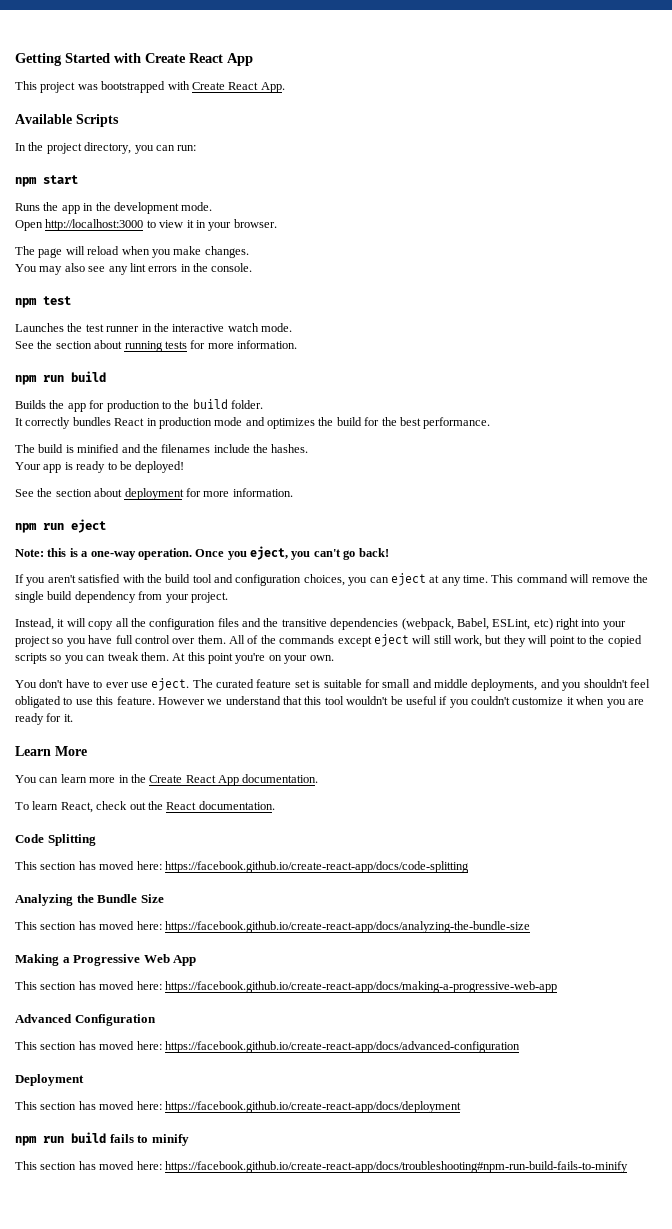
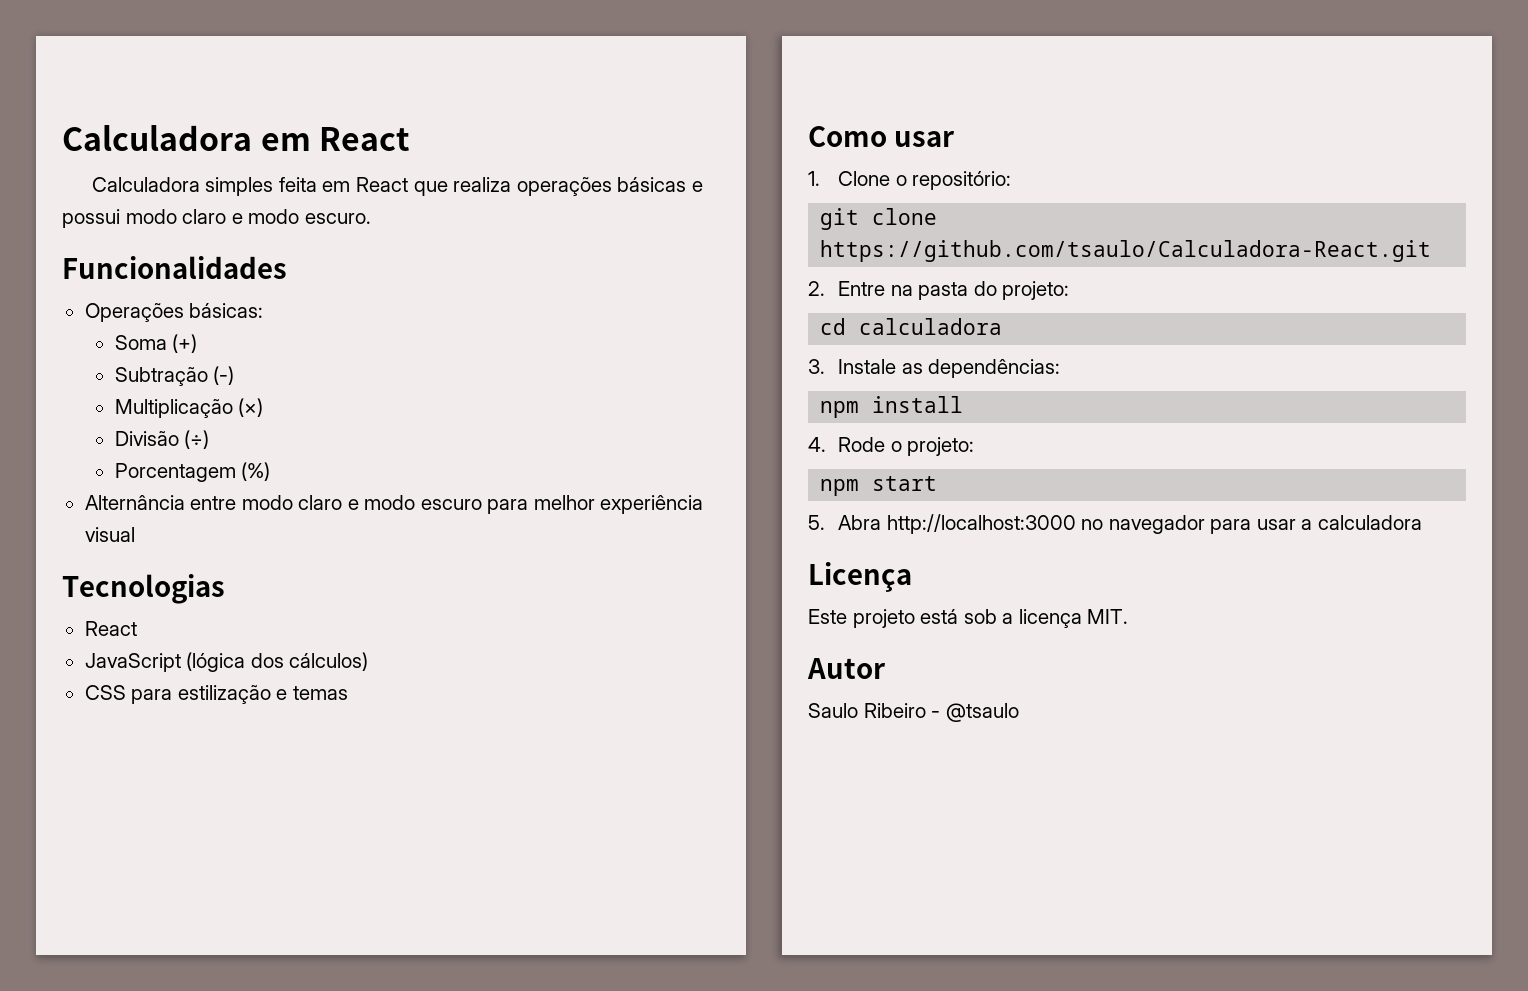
[15,53,253,66] [15,81,285,93] [15,114,119,127] [15,142,197,154] [15,175,78,187] [15,202,213,214] [15,219,277,231] [15,246,249,258] [15,263,253,275] [15,296,71,308] [15,323,292,332] [15,340,297,352] [15,371,106,385] [15,399,263,412] [15,417,491,429] [15,444,309,453] [15,461,185,473] [15,488,293,500] [15,519,106,533] [15,546,389,560] [15,573,648,586] [15,591,228,603] [15,618,626,630] [15,634,642,647] [15,652,334,664] [15,678,650,691] [15,696,644,708] [15,713,73,725] [15,746,87,756] [15,774,319,786] [15,801,275,813] [15,834,96,846] [15,861,469,873] [15,894,164,906] [15,921,530,933] [15,954,197,966] [15,981,557,993] [15,1014,156,1026] [15,1041,520,1053] [15,1074,84,1086] [15,1101,461,1113] [15,1132,189,1146] [15,1161,628,1173] Getting Started with Create React App // This project was bootstrapped with Create React App. // Available Scripts // In the project directory, you can run: // npm start // Runs the app in the development mode. // Open http://localhost:3000 to view it in your browser. // The page will reload when you make changes. // You may also see any lint errors in the console. // npm test // Launches the test runner in the interactive watch mode. // See the section about running tests for more information. // npm run build // Builds the app for production to the build folder. // It correctly bundles React in production mode and optimizes the build for the best performance. // The build is minified and the filenames include the hashes. // Your app is ready to be deployed! // See the section about deployment for more information. // npm run eject // Note: this is a one-way operation. Once you eject, you can't go back! // If you aren't satisfied with the build tool and configuration choices, you can eject at any time. This command will remove the single build dependency from your project. // Instead, it will copy all the configuration files and the transitive dependencies (webpack, Babel, ESLint, etc) right into your project so you have full control over them. All of the commands except eject will still work, but they will point to the copied scripts so you can tweak them. At this point you're on your own. // You don't have to ever use eject. The curated feature set is suitable for small and middle deployments, and you shouldn't feel obligated to use this feature. However we understand that this tool wouldn't be useful if you couldn't customize it when you are ready for it. // Learn More // You can learn more in the Create React App documentation. // To learn React, check out the React documentation. // Code Splitting // This section has moved here: https://facebook.github.io/create-react-app/docs/code-splitting // Analyzing the Bundle Size // This section has moved here: https://facebook.github.io/create-react-app/docs/analyzing-the-bundle-size // Making a Progressive Web App // This section has moved here: https://facebook.github.io/create-react-app/docs/making-a-progressive-web-app // Advanced Configuration // This section has moved here: https://facebook.github.io/create-react-app/docs/advanced-configuration // Deployment // This section has moved here: https://facebook.github.io/create-react-app/docs/deployment // npm run build fails to minify // This section has moved here: https://facebook.github.io/create-react-app/docs/troubleshooting#npm-run-build-fails-to-minify -> [62,125,410,151] [91,177,703,196] [62,209,371,228] [62,256,287,279] [84,303,264,322] [114,334,198,353] [114,366,235,386] [114,398,264,418] [114,430,210,449] [114,462,271,482] [84,495,704,514] [84,527,135,542] [62,574,225,604] [84,621,137,636] [84,652,369,672] [84,685,348,704] [808,126,956,147] [808,171,1012,190] [820,208,938,230] [820,240,1432,262] [808,281,1070,300] [820,318,1003,335] [808,359,1061,378] [820,396,964,418] [808,437,975,456] [820,476,938,496] [808,514,1422,534] [808,562,912,592] [808,609,1129,628] [807,658,886,679] [808,703,1019,722] Calculadora em React // Calculadora simples feita em React que realiza operações básicas e possui modo claro e modo escuro. // Funcionalidades // Operações básicas: // Soma (+) // Subtração (-) // Multiplicação (×) // Divisão (÷) // Porcentagem (%) // Alternância entre modo claro e modo escuro para melhor experiência visual // Tecnologias // React // JavaScript (lógica dos cálculos) // CSS para estilização e temas // Como usar // 1. Clone o repositório: // git clone https://github.com/tsaulo/Calculadora-React.git // 2. Entre na pasta do projeto: // cd calculadora // 3. Instale as dependências: // npm install // 4. Rode o projeto: // npm start // 5. Abra http://localhost:3000 no navegador para usar a calculadora // Licença // Este projeto está sob a licença MIT. // Autor // Saulo Ribeiro - @tsaulo

